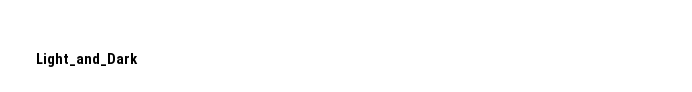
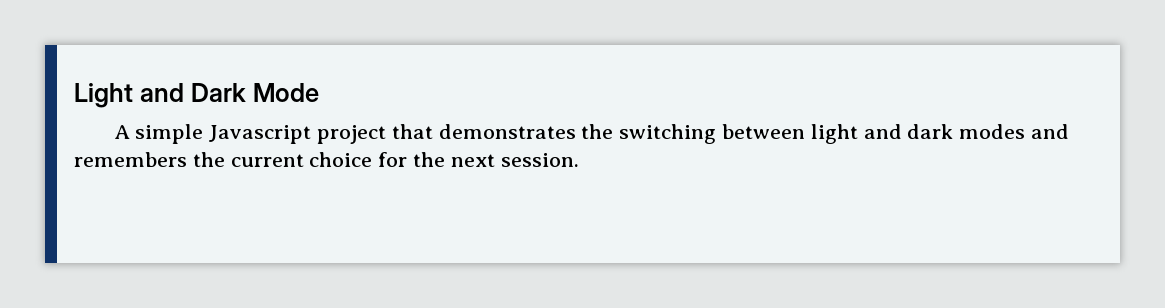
[36,53,138,67] Light_and_Dark -> [74,83,319,108] [113,124,1069,144] [74,152,579,167] Light and Dark Mode // A simple Javascript project that demonstrates the switching between light and dark modes and remembers the current choice for the next session.

